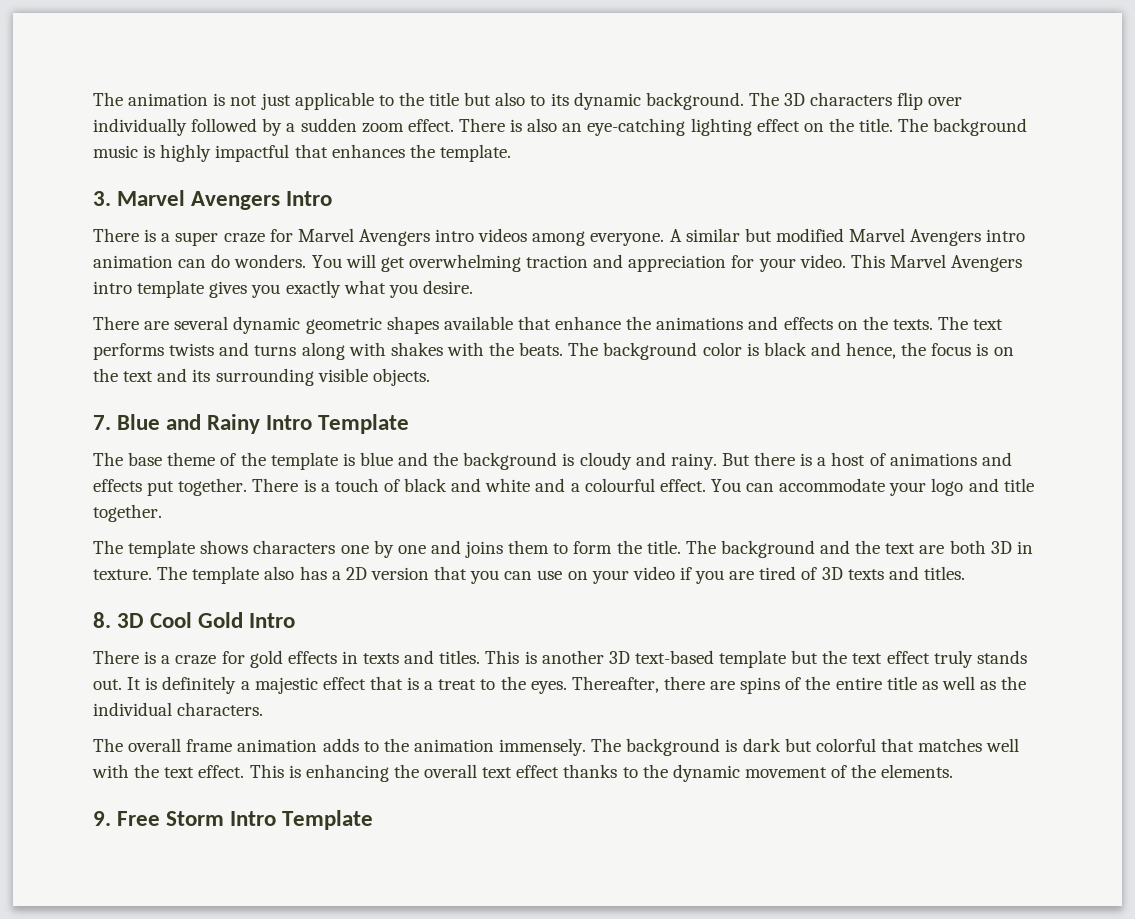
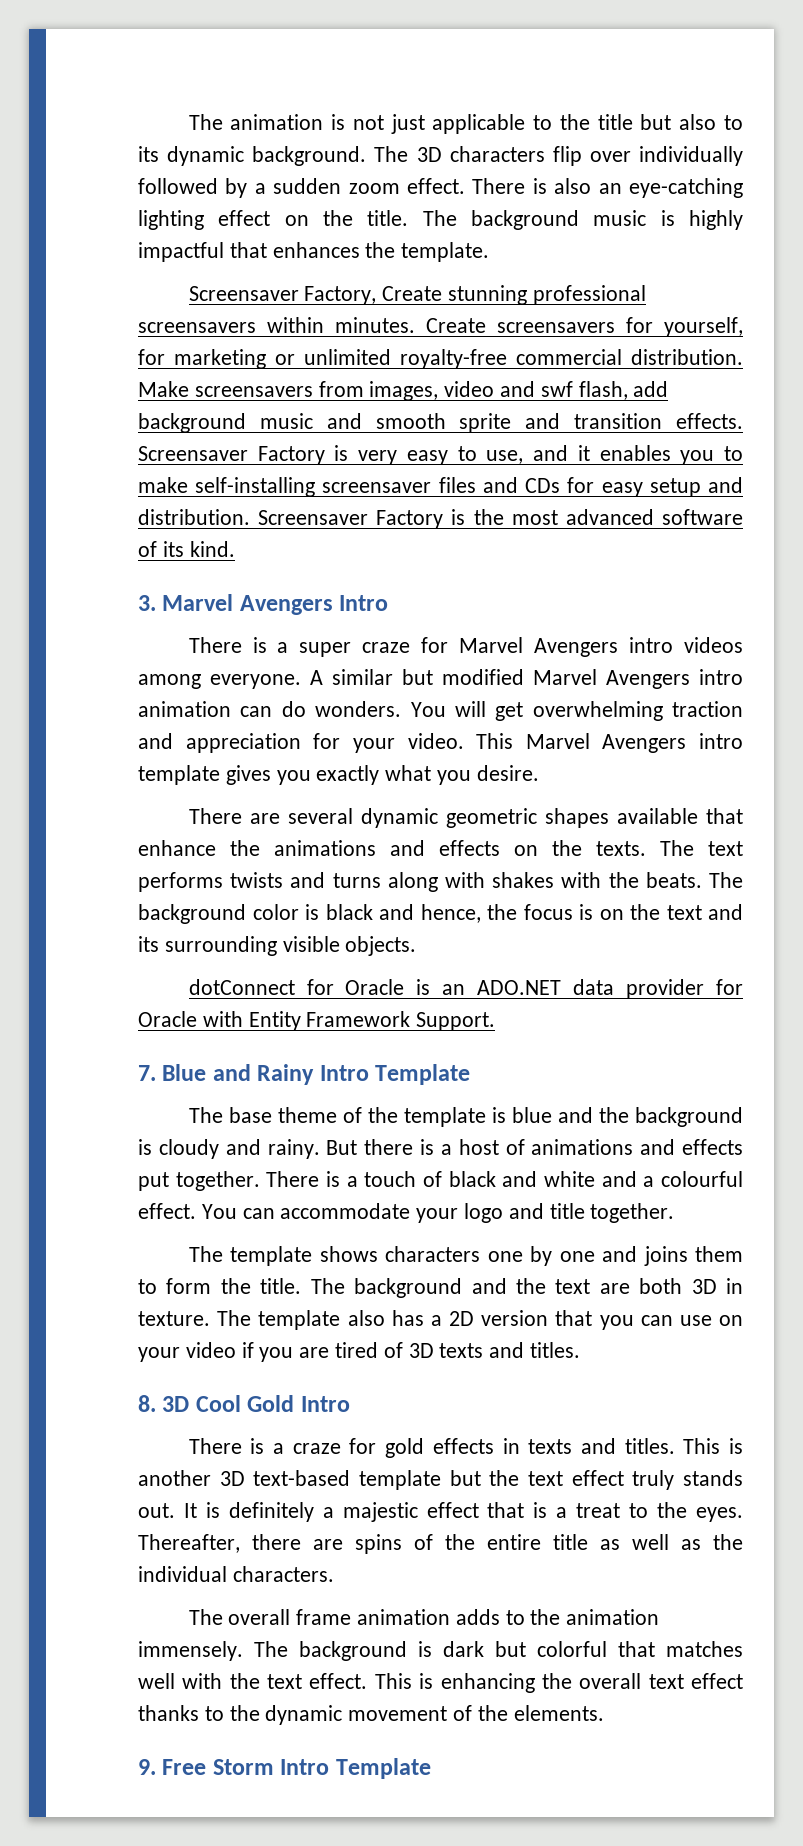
(511, 153) none -> [188,285,646,305] [138,317,743,337] [138,349,743,369] [138,381,669,401] [138,413,743,433] [138,445,744,465] [138,477,743,497] [138,509,743,529] [138,541,235,557] // Screensaver Factory, Create stunning professional screensavers within minutes. Create screensavers for yourself, for marketing or unlimited royalty-free commercial distribution. Make screensavers from images, video and swf flash, add background music and smooth sprite and transition effects. Screensaver Factory is very easy to use, and it enables you to make self-installing screensaver files and CDs for easy setup and distribution. Screensaver Factory is the most advanced software of its kind.
(430, 377) none -> [188,979,743,999] [138,1011,496,1031] // dotConnect for Oracle is an ADO.NET data provider for Oracle with Entity Framework Support.

